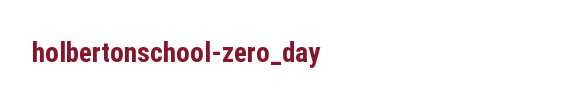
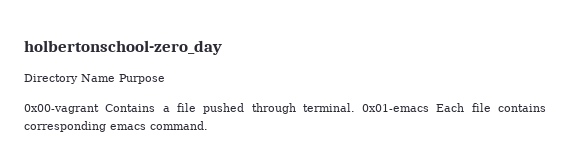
(321, 54) none -> [24,74,165,84] [24,103,547,114] [24,121,208,132] // Directory Name Purpose // 0x00-vagrant Contains a file pushed through terminal. 0x01-emacs Each file contains corresponding emacs command.

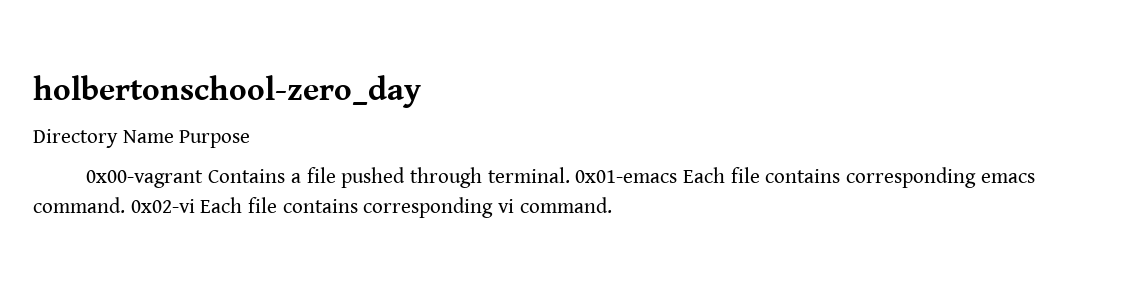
(208, 125) none -> [130,197,612,218] 0x02-vi Each file contains corresponding vi command.

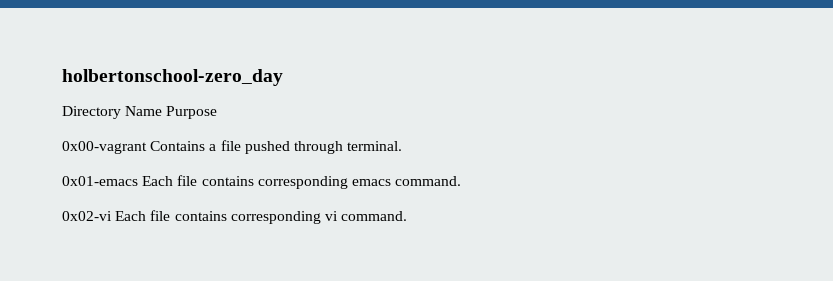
(570, 175) none -> (403, 146) //
(125, 205) none -> (462, 181) //

